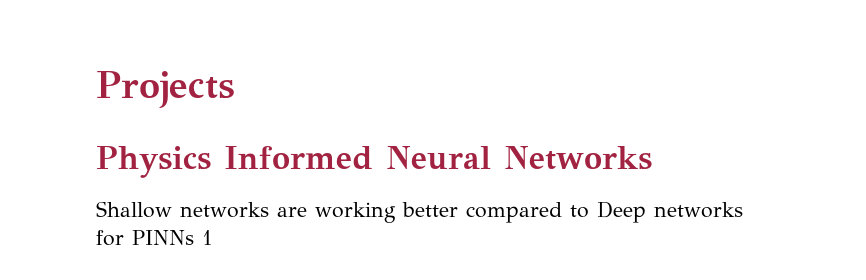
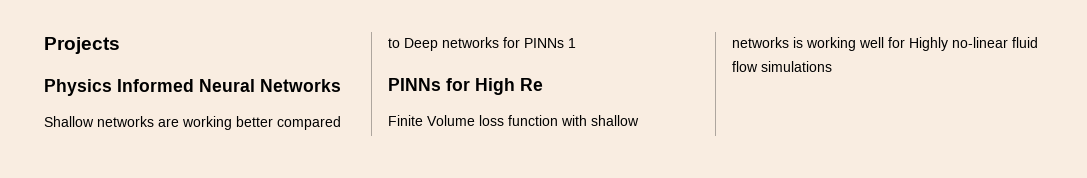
(212, 237) none -> [388,78,543,95] [388,115,639,126] [732,37,1038,51] [732,61,832,72] // PINNs for High Re // Finite Volume loss function with shallow networks is working well for Highly no-linear fluid flow simulations

